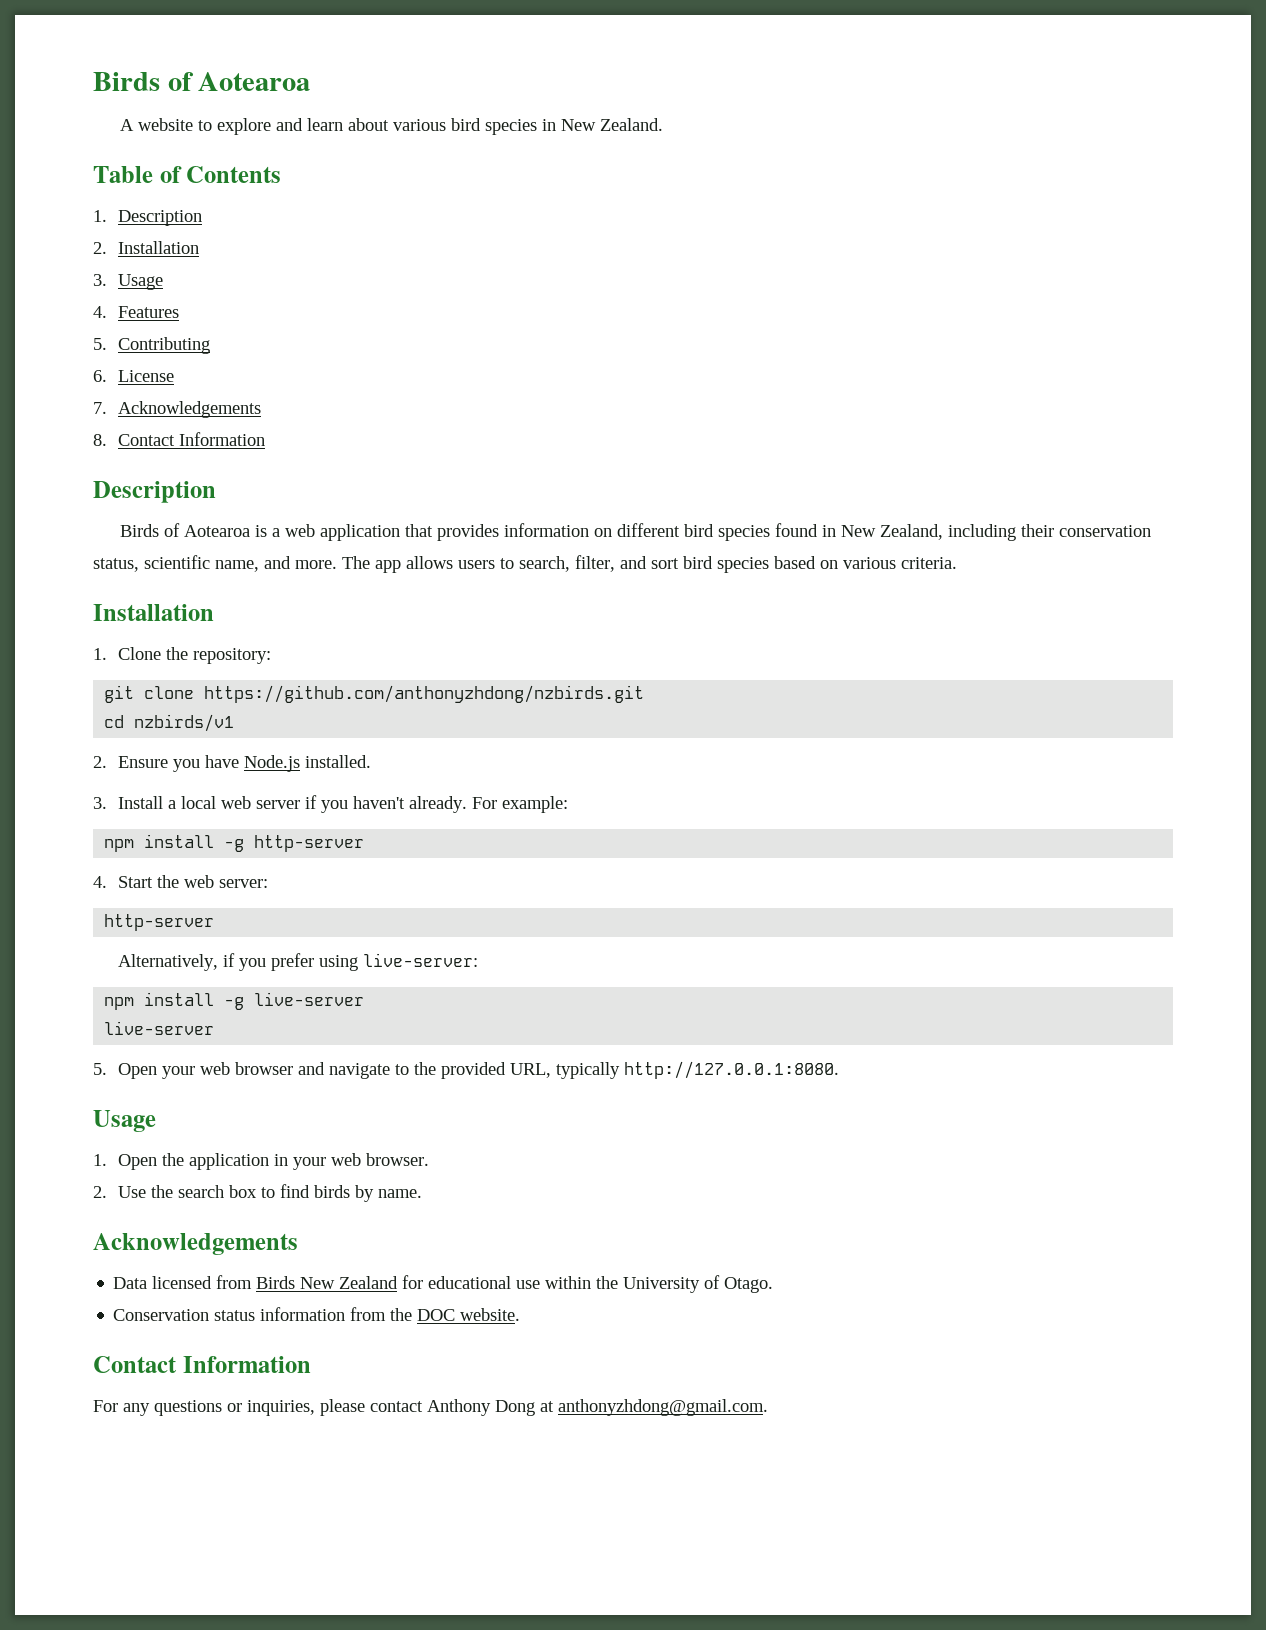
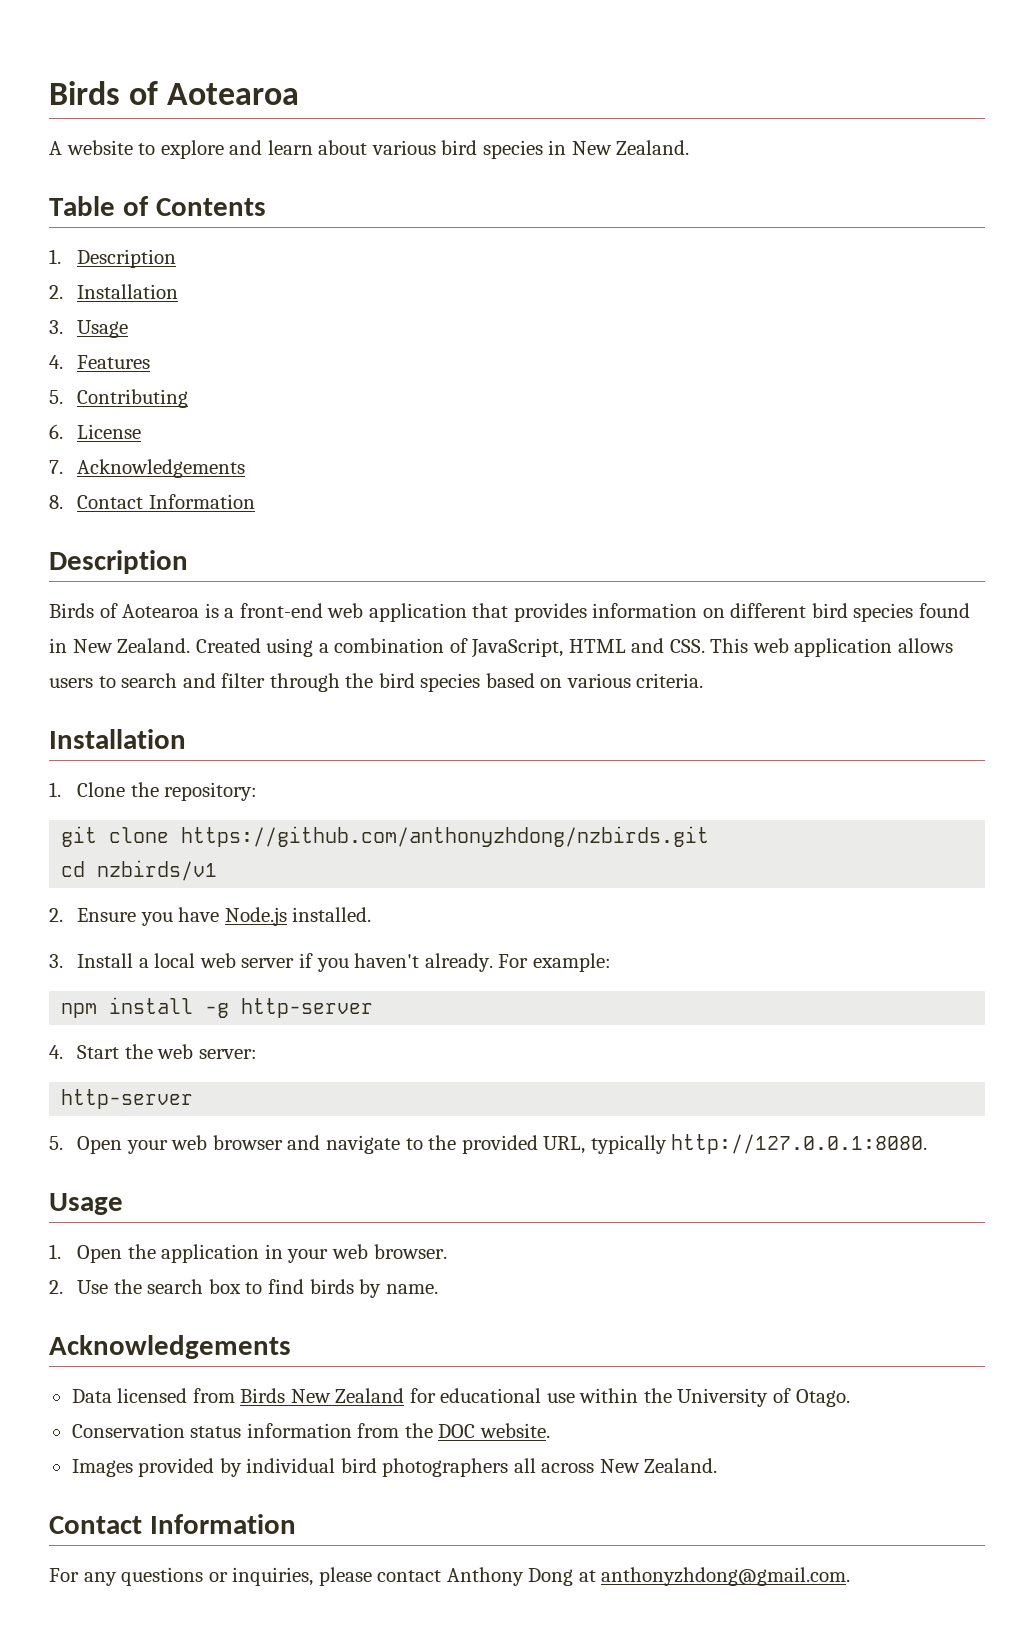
(280, 532) none -> [239,603,323,618] front-end
[879,524,1151,541] [93,555,679,573] Zealand, including their conservation status, scientific name, and more. The app allows users to search, filter, and sort -> [117,638,954,658] [49,673,374,692] Zealand. Created using a combination of JavaScript, HTML and CSS. This web application allows users to search and filter through the
[118,953,479,971] [104,992,365,1010] [104,1021,215,1035] // Alternatively, if you prefer using live-server: // npm install -g live-server // live-server -> (194, 1099) none
(521, 1314) none -> [71,1458,718,1477] // Images provided by individual bird photographers all across New Zealand.

